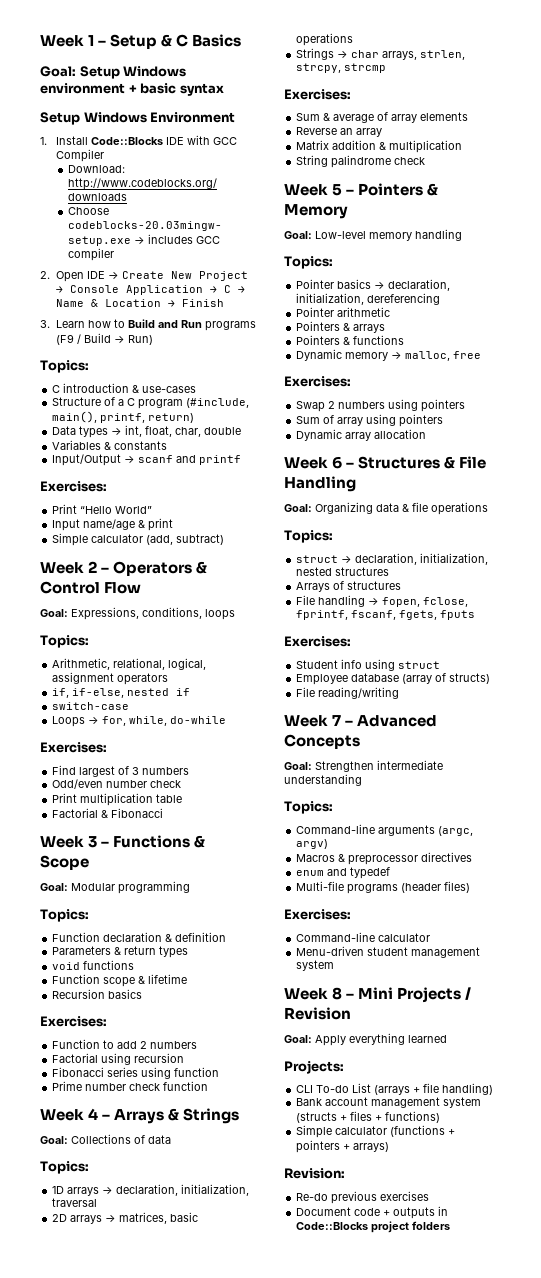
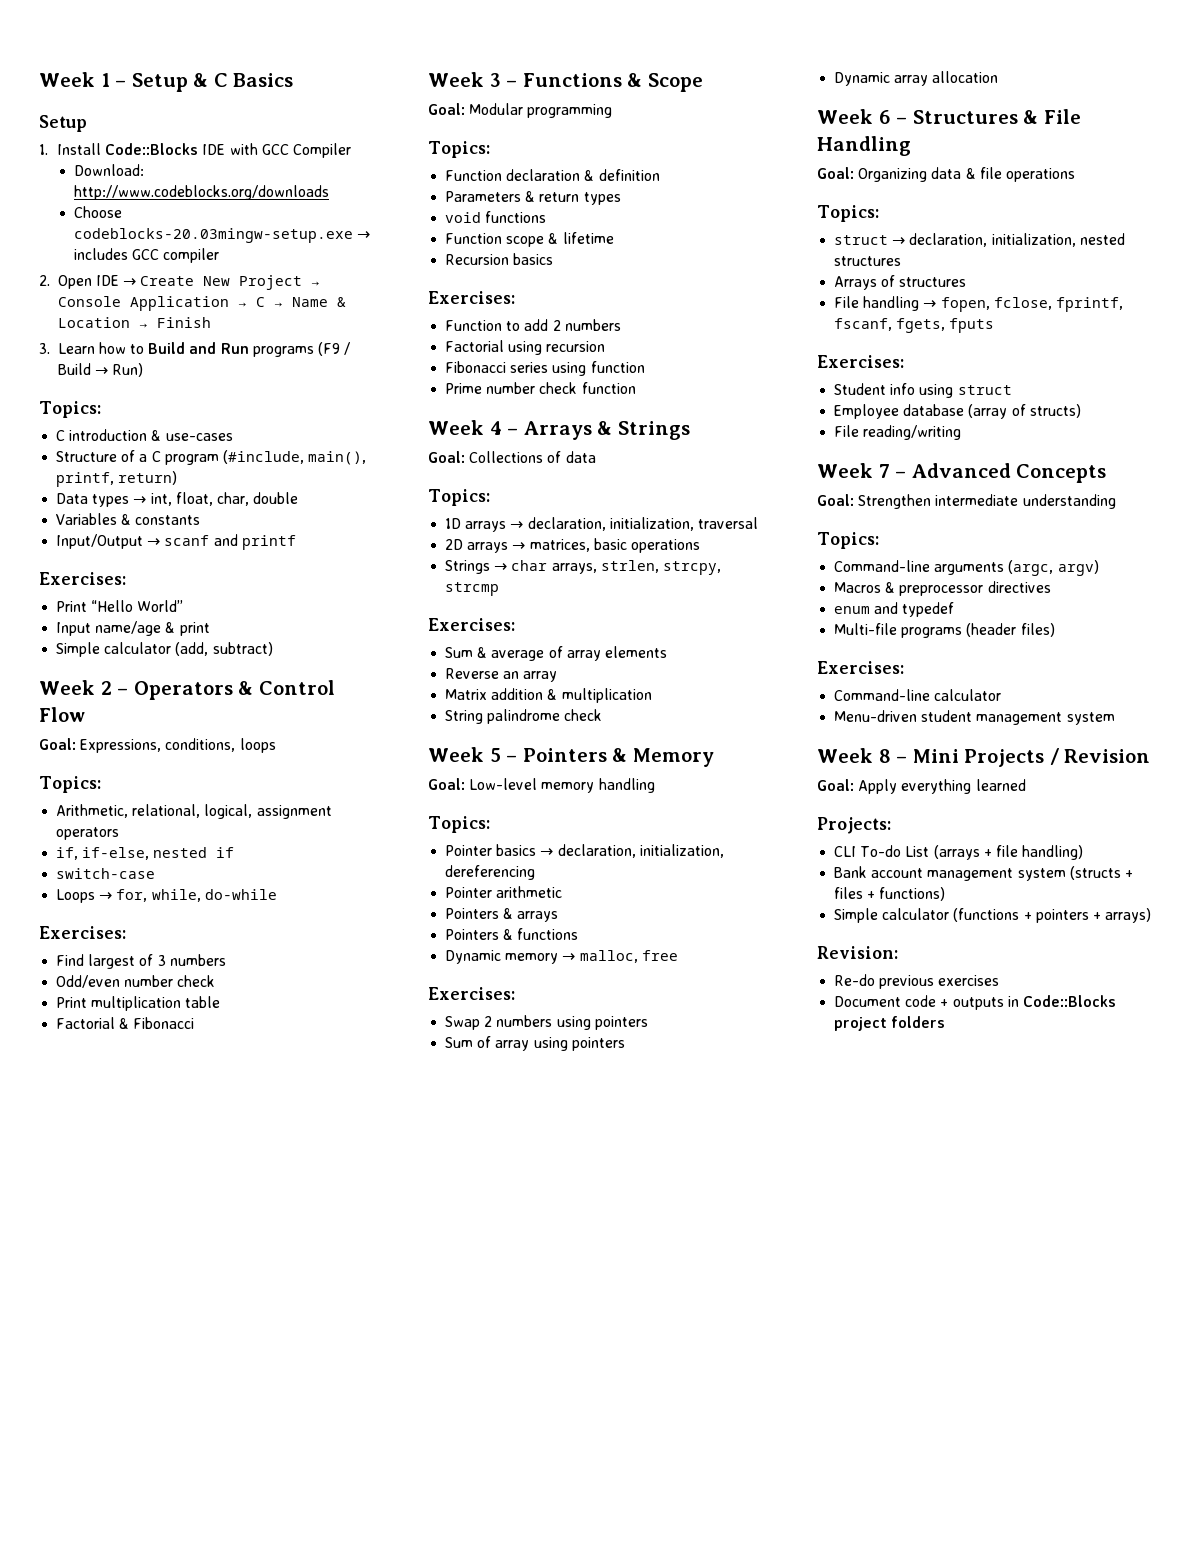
[40,66,187,79] [40,83,224,96] [40,112,236,125] Goal: Setup Windows environment + basic syntax // Setup Windows Environment -> [39,115,87,132] Setup

